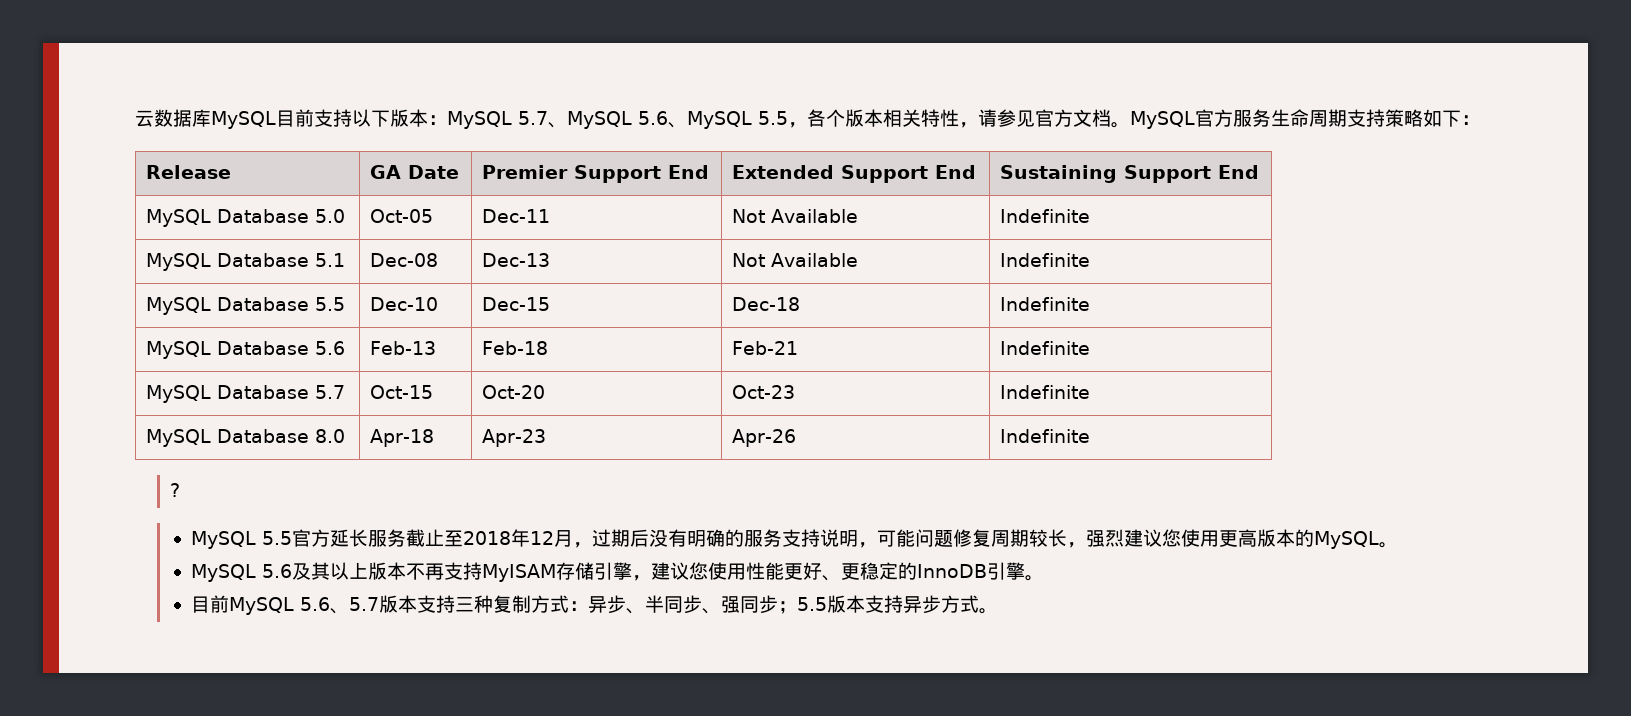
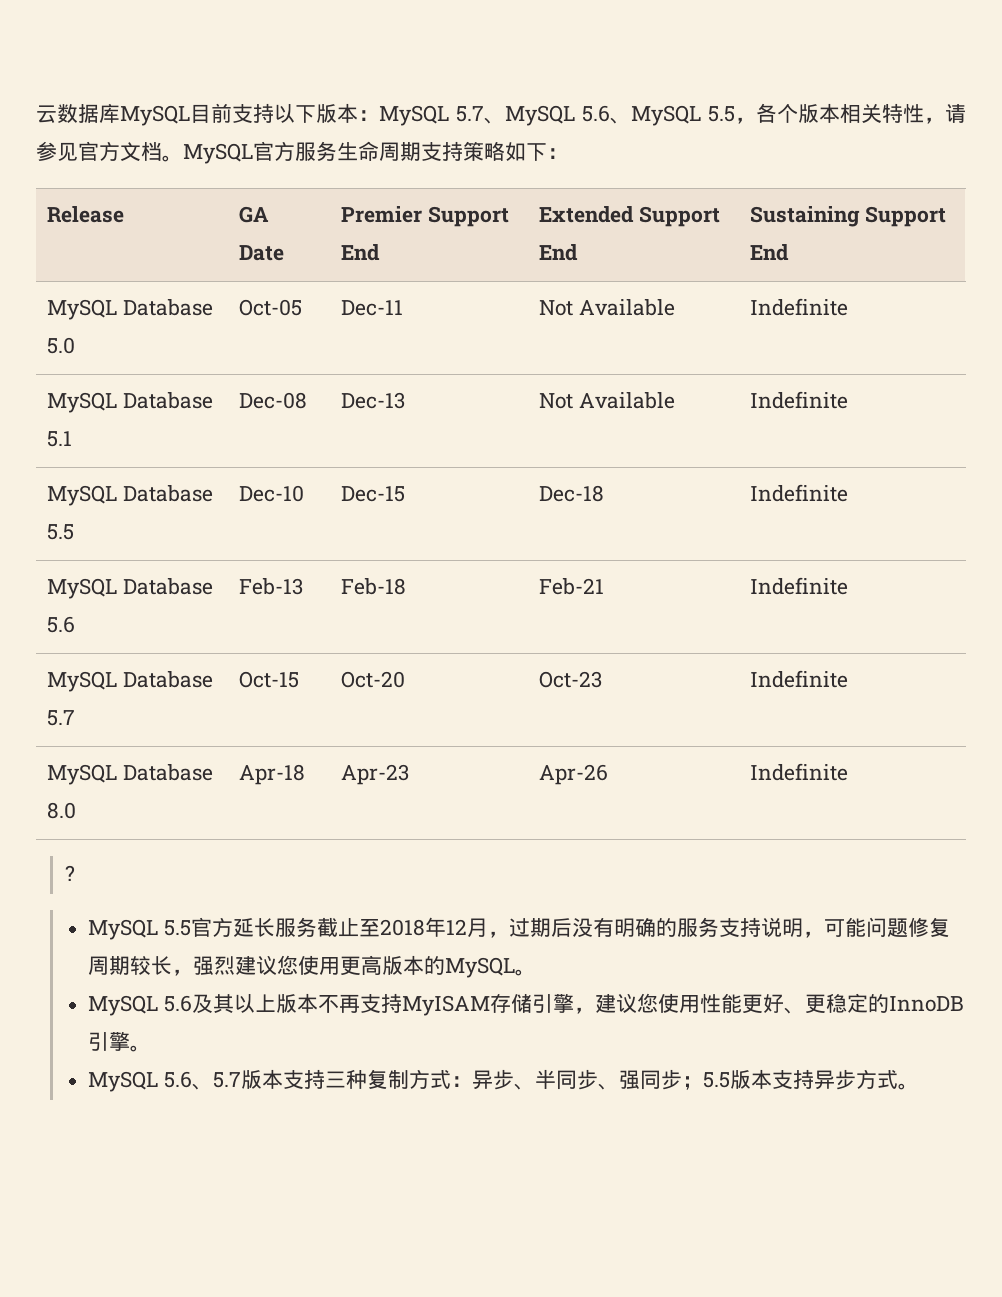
[191,595,230,613] 目前 -> (152, 1048) none

